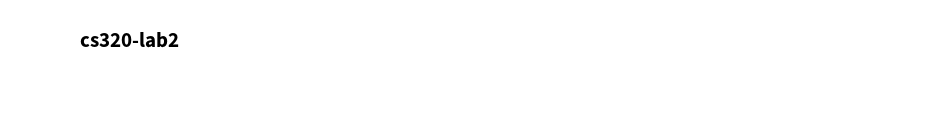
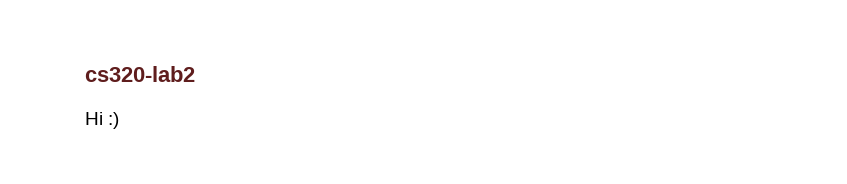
(179, 40) none -> [85,112,120,129] // Hi :)

